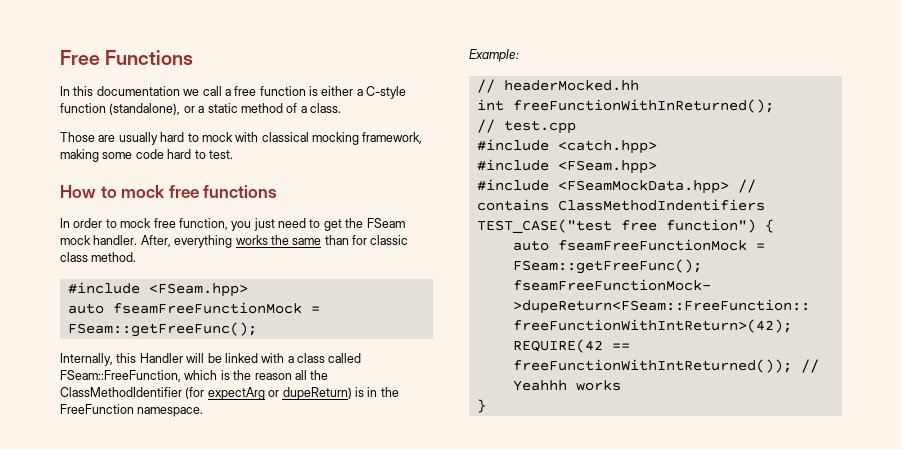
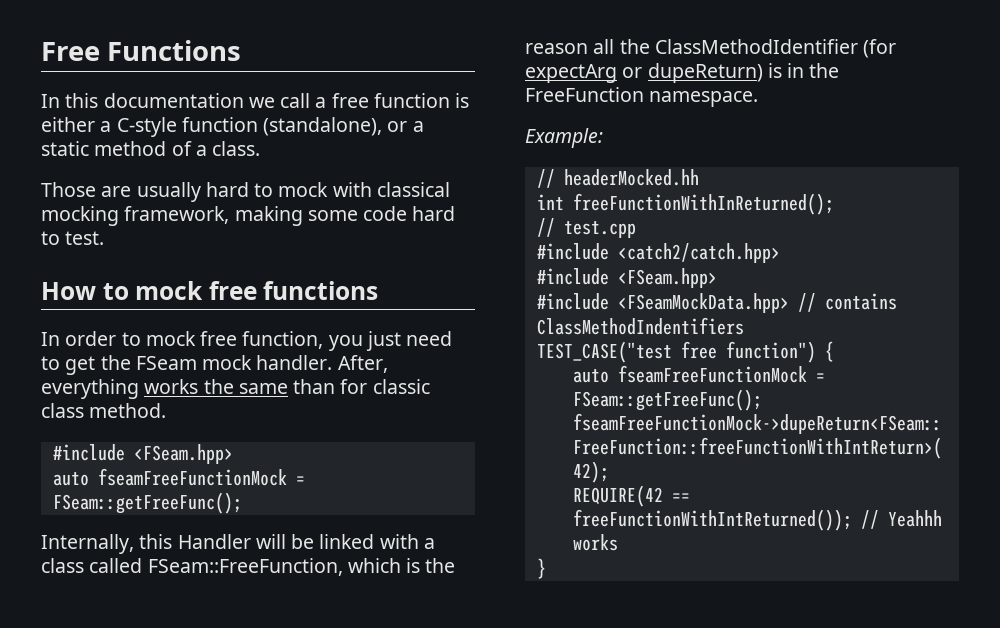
[557,140,657,154] <catch.hpp> -> [617,243,780,263] <catch2/catch.hpp>

